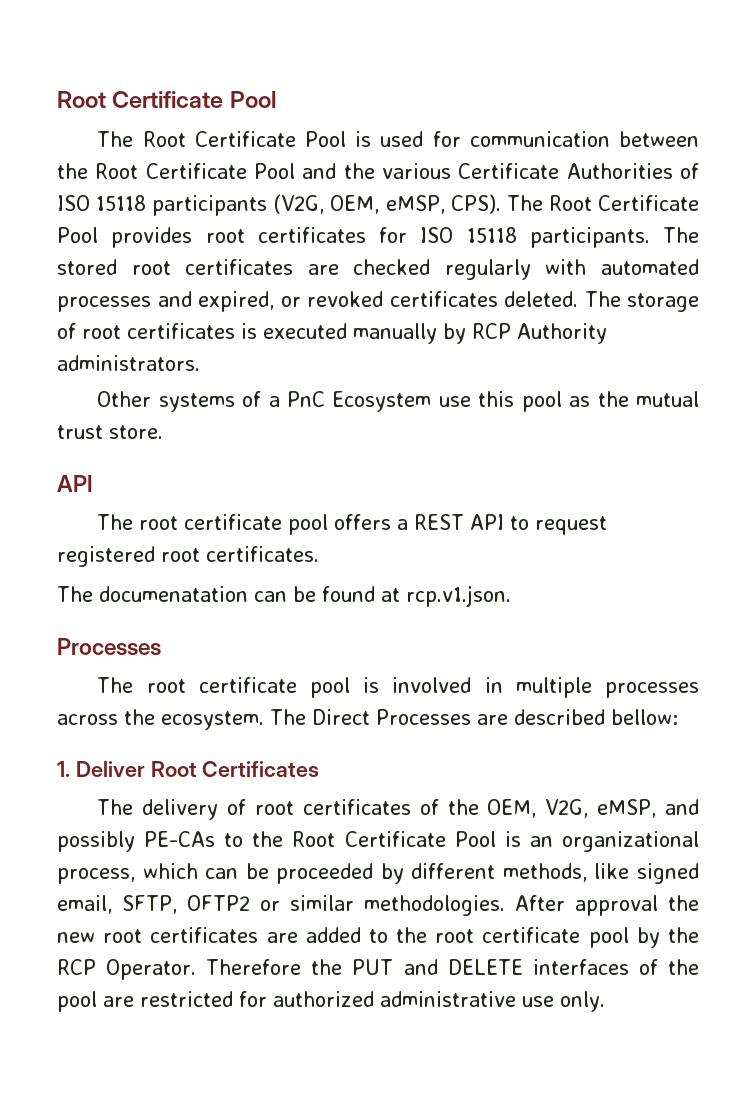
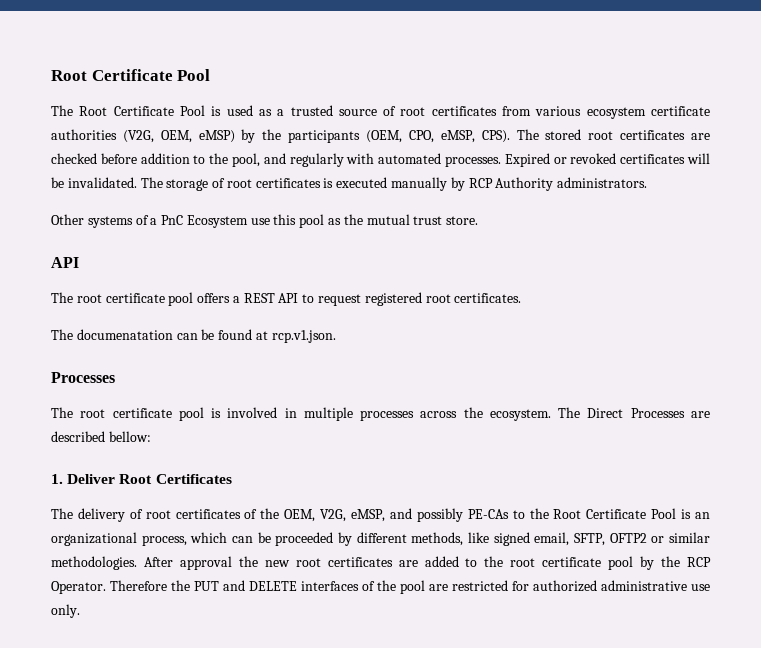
[432,131,700,147] [57,163,699,179] [57,194,699,216] [57,227,650,248] for communication between the Root Certificate Pool and the various Certificate Authorities of ISO 15118 participants (V2G, OEM, eMSP, CPS). The Root Certificate Pool provides root certificates for ISO 15118 participants. -> [258,105,710,119] [51,129,510,143] as a trusted source of root certificates from various ecosystem certificate authorities (V2G, OEM, eMSP) by the participants (OEM, CPO, eMSP, CPS).
[444,259,699,280] [57,291,578,312] regularly with automated processes and expired, or revoked certificates deleted. -> [100,153,710,167] [51,177,137,188] before addition to the pool, and regularly with automated processes. Expired or revoked certificates will be invalidated.

